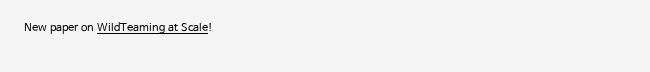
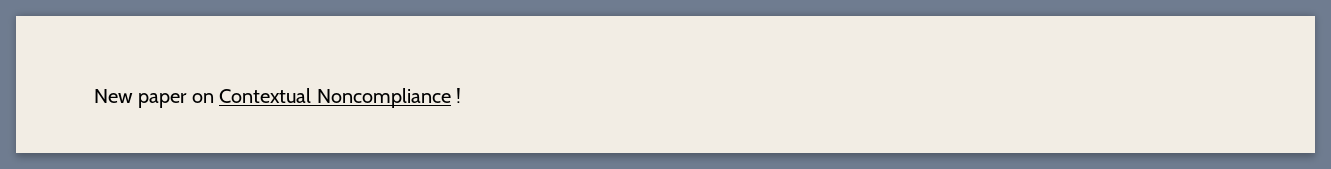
[96,22,213,34] WildTeaming at Scale! -> [219,88,461,108] Contextual Noncompliance !

